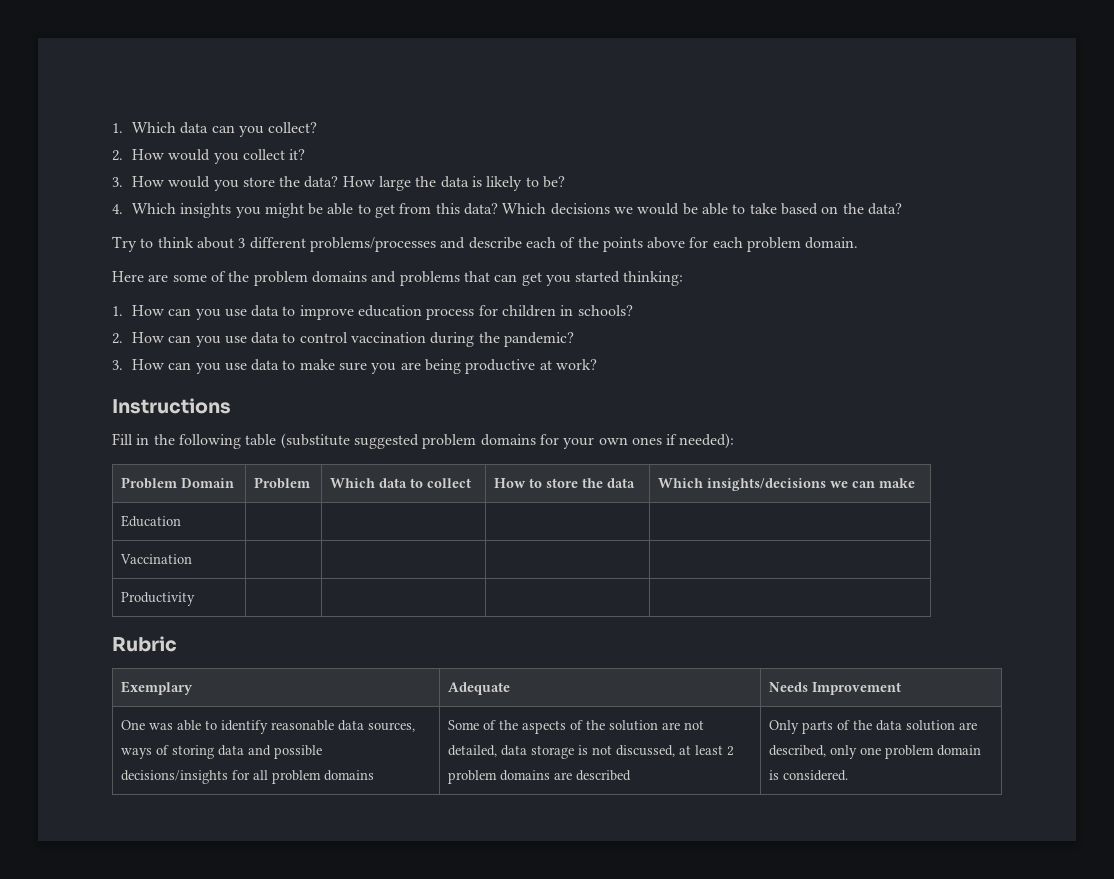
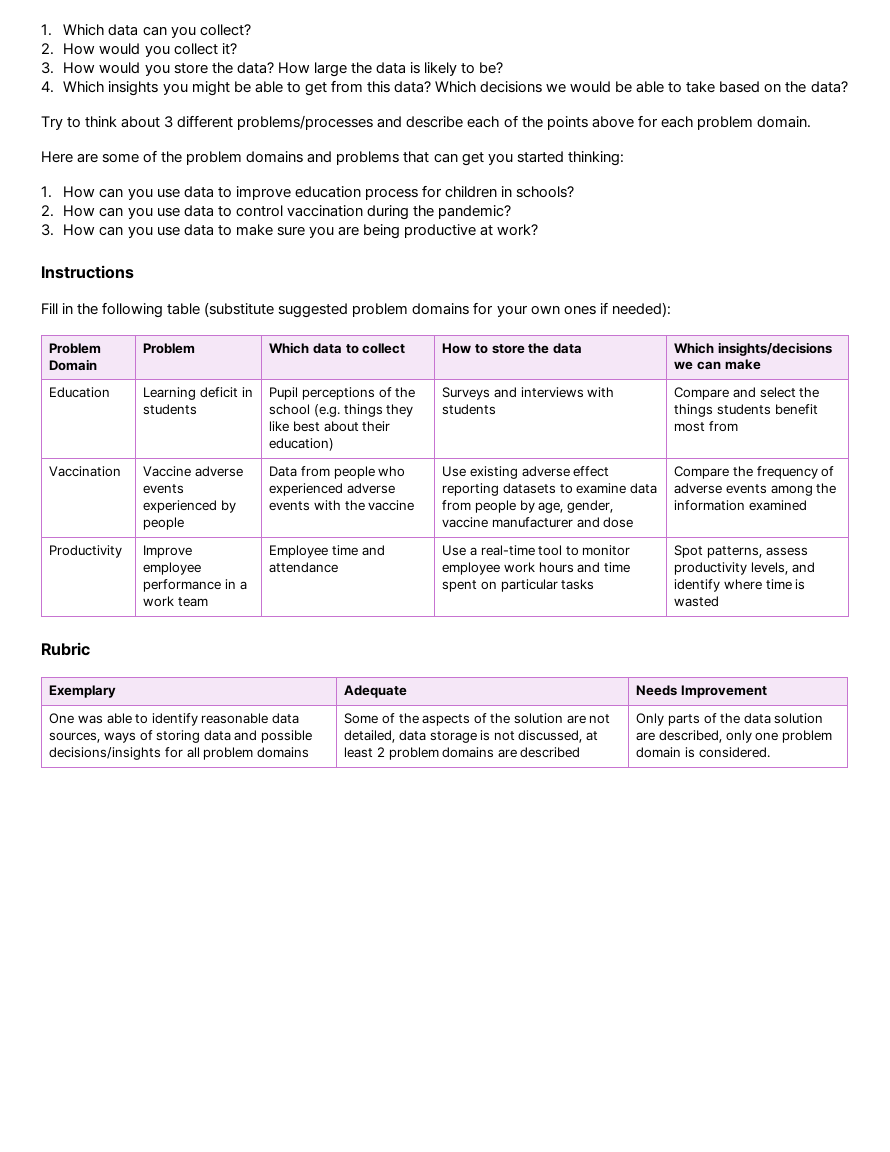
[120,554,193,564] [121,592,196,606] | | | // Vaccination | | | | // Productivity | | | | -> [143,387,253,400] [143,404,198,415] [269,387,416,400] [269,404,414,417] [269,421,391,432] [269,438,335,451] [442,387,615,400] [442,404,497,415] [674,387,820,400] [674,404,818,417] [674,421,738,432] [49,466,122,477] [143,466,243,477] [143,484,185,494] [143,500,236,513] [143,517,185,530] [269,466,406,479] [269,483,395,496] [269,500,415,511] [442,466,610,479] [442,483,657,496] [442,500,613,513] [442,517,634,528] [674,466,835,479] [674,483,837,496] [674,500,807,511] [49,545,123,558] [143,545,193,558] [143,562,202,575] [143,579,247,592] [143,596,208,607] [269,545,385,558] [269,562,339,573] [442,545,631,556] [442,562,630,575] [442,579,595,592] [674,545,808,558] [674,562,815,575] [674,579,806,592] [674,596,720,607] Learning deficit in students | Pupil perceptions of the school (e.g. things they like best about their education) | Surveys and interviews with students | Compare and select the things students benefit most from // Vaccination | Vaccine adverse events experienced by people | Data from people who experienced adverse events with the vaccine | Use existing adverse effect reporting datasets to examine data from people by age, gender, vaccine manufacturer and dose | Compare the frequency of adverse events among the information examined // Productivity | Improve employee performance in a work team | Employee time and attendance | Use a real-time tool to monitor employee work hours and time spent on particular tasks | Spot patterns, assess productivity levels, and identify where time is wasted

